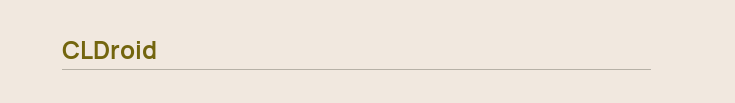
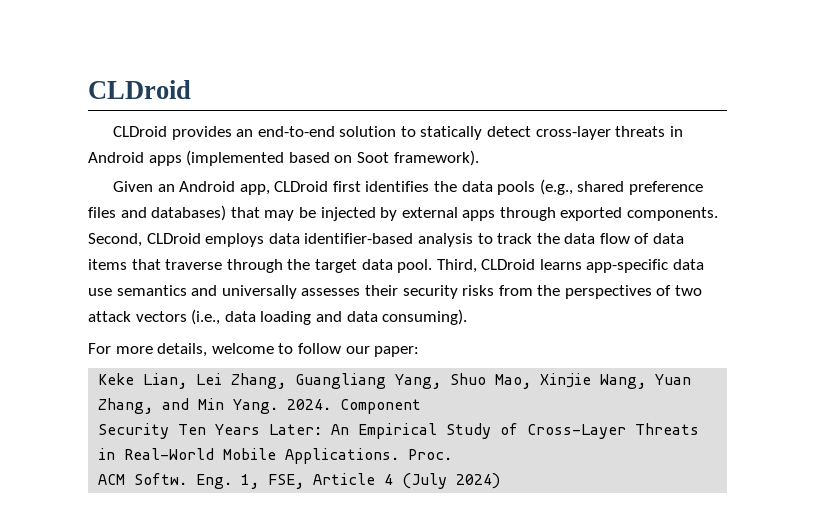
[62,41,157,59] CLDroid -> [88,80,191,99] [112,126,683,140] [88,150,479,166] [112,179,704,195] [88,205,719,221] [88,233,685,247] [88,259,705,273] [88,285,703,299] [88,309,468,325] [88,343,420,357] [98,373,692,389] [98,398,422,414] [98,423,700,439] [98,448,453,464] [98,473,501,489] CLDroid // CLDroid provides an end-to-end solution to statically detect cross-layer threats in Android apps (implemented based on Soot framework). // Given an Android app, CLDroid first identifies the data pools (e.g., shared preference files and databases) that may be injected by external apps through exported components. Second, CLDroid employs data identifier-based analysis to track the data flow of data items that traverse through the target data pool. Third, CLDroid learns app-specific data use semantics and universally assesses their security risks from the perspectives of two attack vectors (i.e., data loading and data consuming). // For more details, welcome to follow our paper: // Keke Lian, Lei Zhang, Guangliang Yang, Shuo Mao, Xinjie Wang, Yuan Zhang, and Min Yang. 2024. Component // Security Ten Years Later: An Empirical Study of Cross-Layer Threats in Real-World Mobile Applications. Proc. // ACM Softw. Eng. 1, FSE, Article 4 (July 2024)

